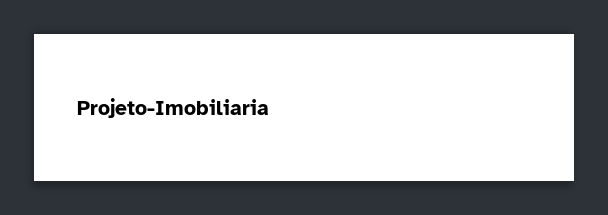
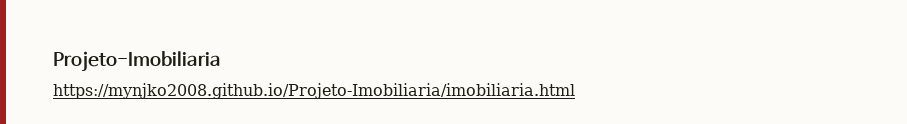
(269, 108) none -> [53,83,575,99] // https://mynjko2008.github.io/Projeto-Imobiliaria/imobiliaria.html

